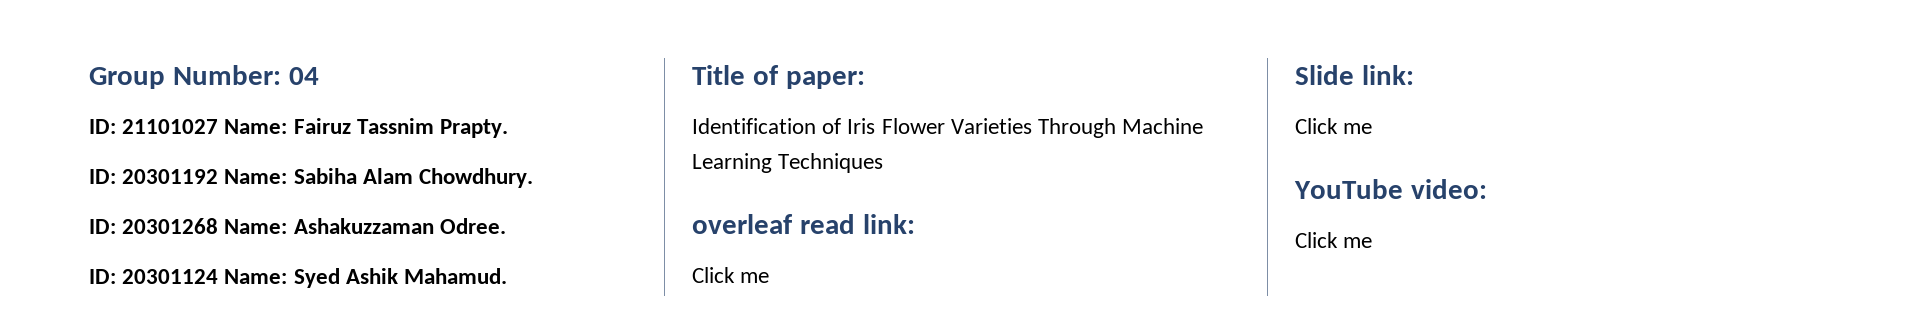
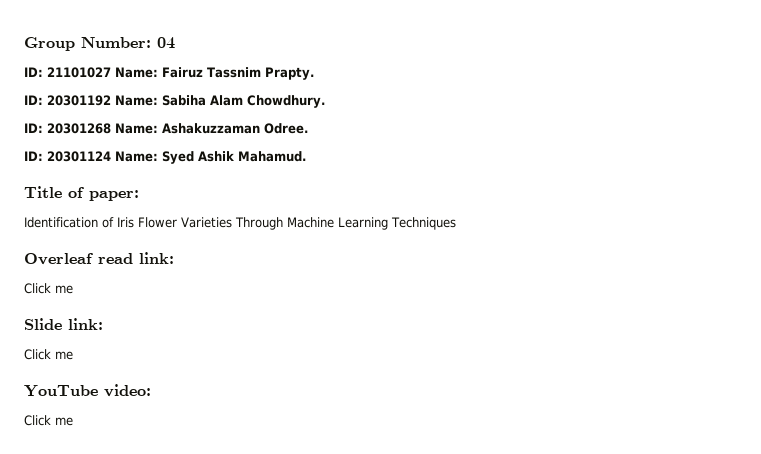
[692,214,793,234] overleaf -> [24,253,93,265] Overleaf

